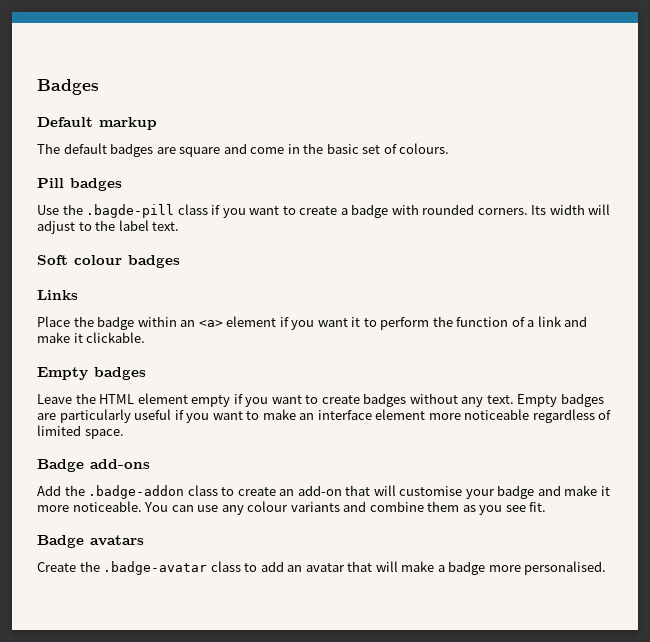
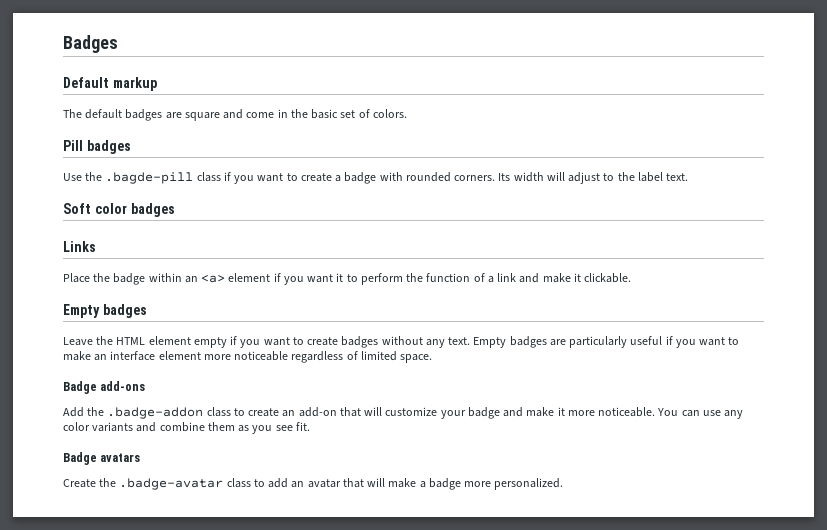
[399,143,450,154] colours. -> [372,109,407,118] colors.
[74,255,122,265] colour -> [94,203,127,214] color
[399,486,463,496] customise -> [385,407,438,416] customize
[247,501,289,512] colour -> [63,422,90,431] color
[524,561,607,575] personalised. -> [494,478,564,490] personalized.

